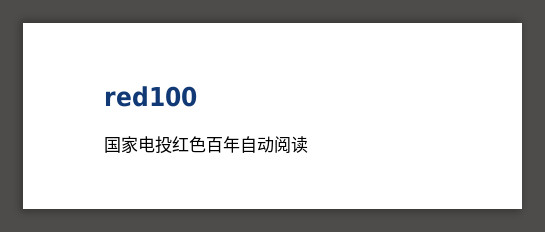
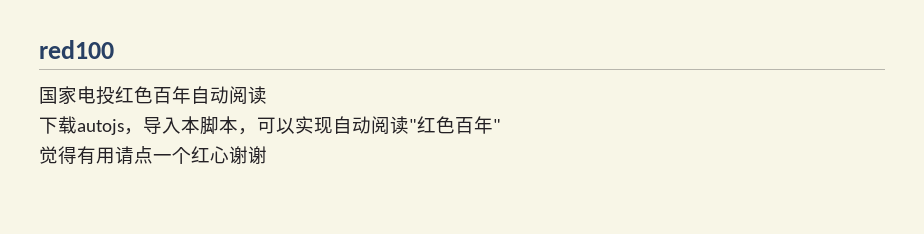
(308, 144) none -> [39,116,501,135] [39,146,267,165] // 下载autojs，导入本脚本，可以实现自动阅读"红色百年" // 觉得有用请点一个红心谢谢

